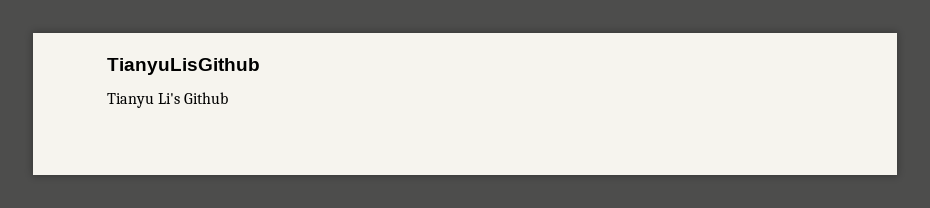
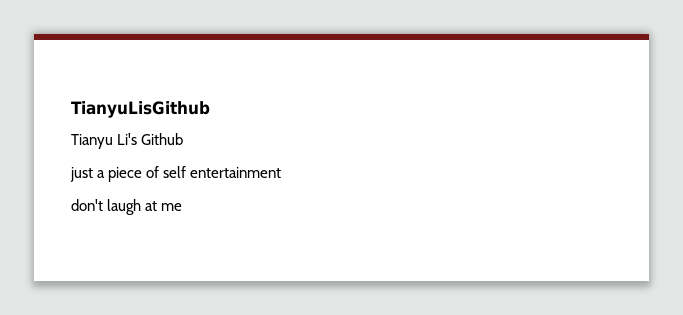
(229, 98) none -> [70,166,282,182] [71,199,183,215] // just a piece of self entertainment // don't laugh at me

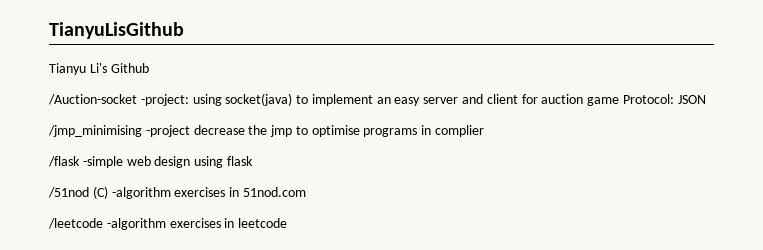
[70,166,282,182] [71,199,183,215] just a piece of self entertainment // don't laugh at me -> [48,93,706,106] [48,125,485,137] [48,156,253,168] [48,186,306,199] [48,218,288,230] /Auction-socket -project: using socket(java) to implement an easy server and client for auction game Protocol: JSON // /jmp_minimising -project decrease the jmp to optimise programs in complier // /flask -simple web design using flask // /51nod (C) -algorithm exercises in 51nod.com // /leetcode -algorithm exercises in leetcode

